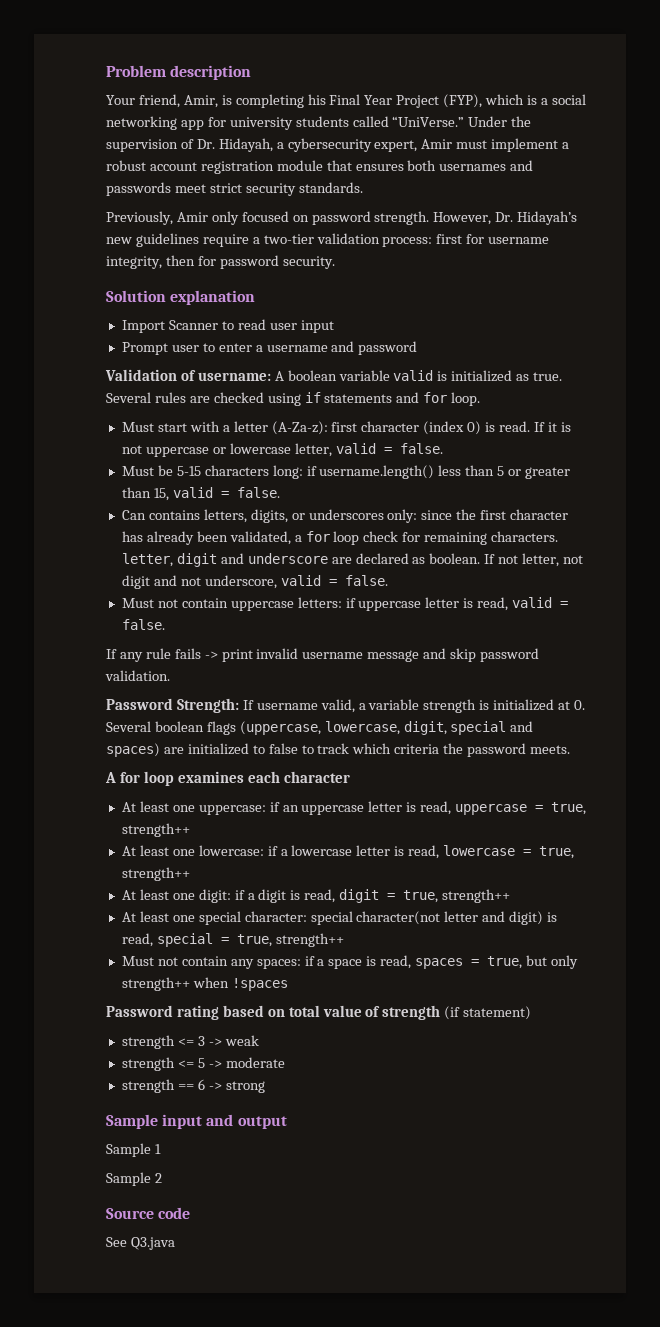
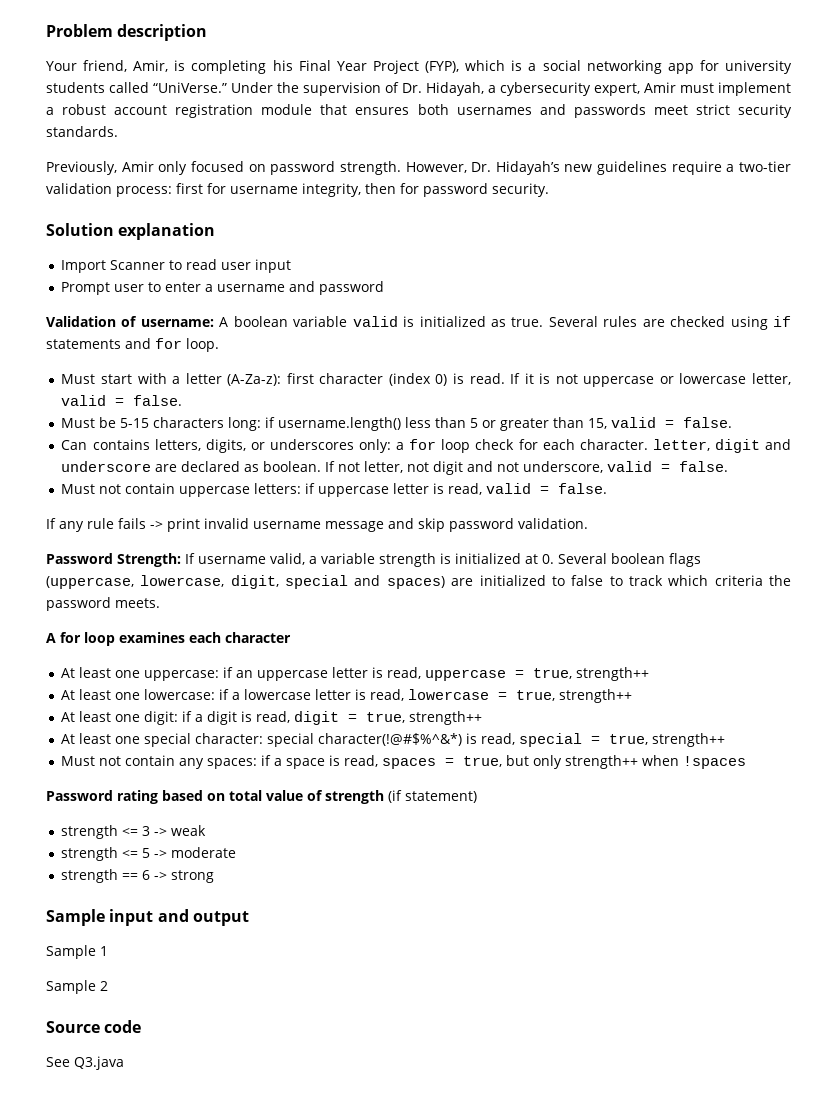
[421,509,569,520] [121,531,291,545] since the first character has already been validated, -> (391, 446) none
[424,531,559,545] remaining characters. -> [542,439,648,450] each character.
[356,911,544,925] character(not letter and digit) -> [318,733,463,746] character(!@#$%^&*)

